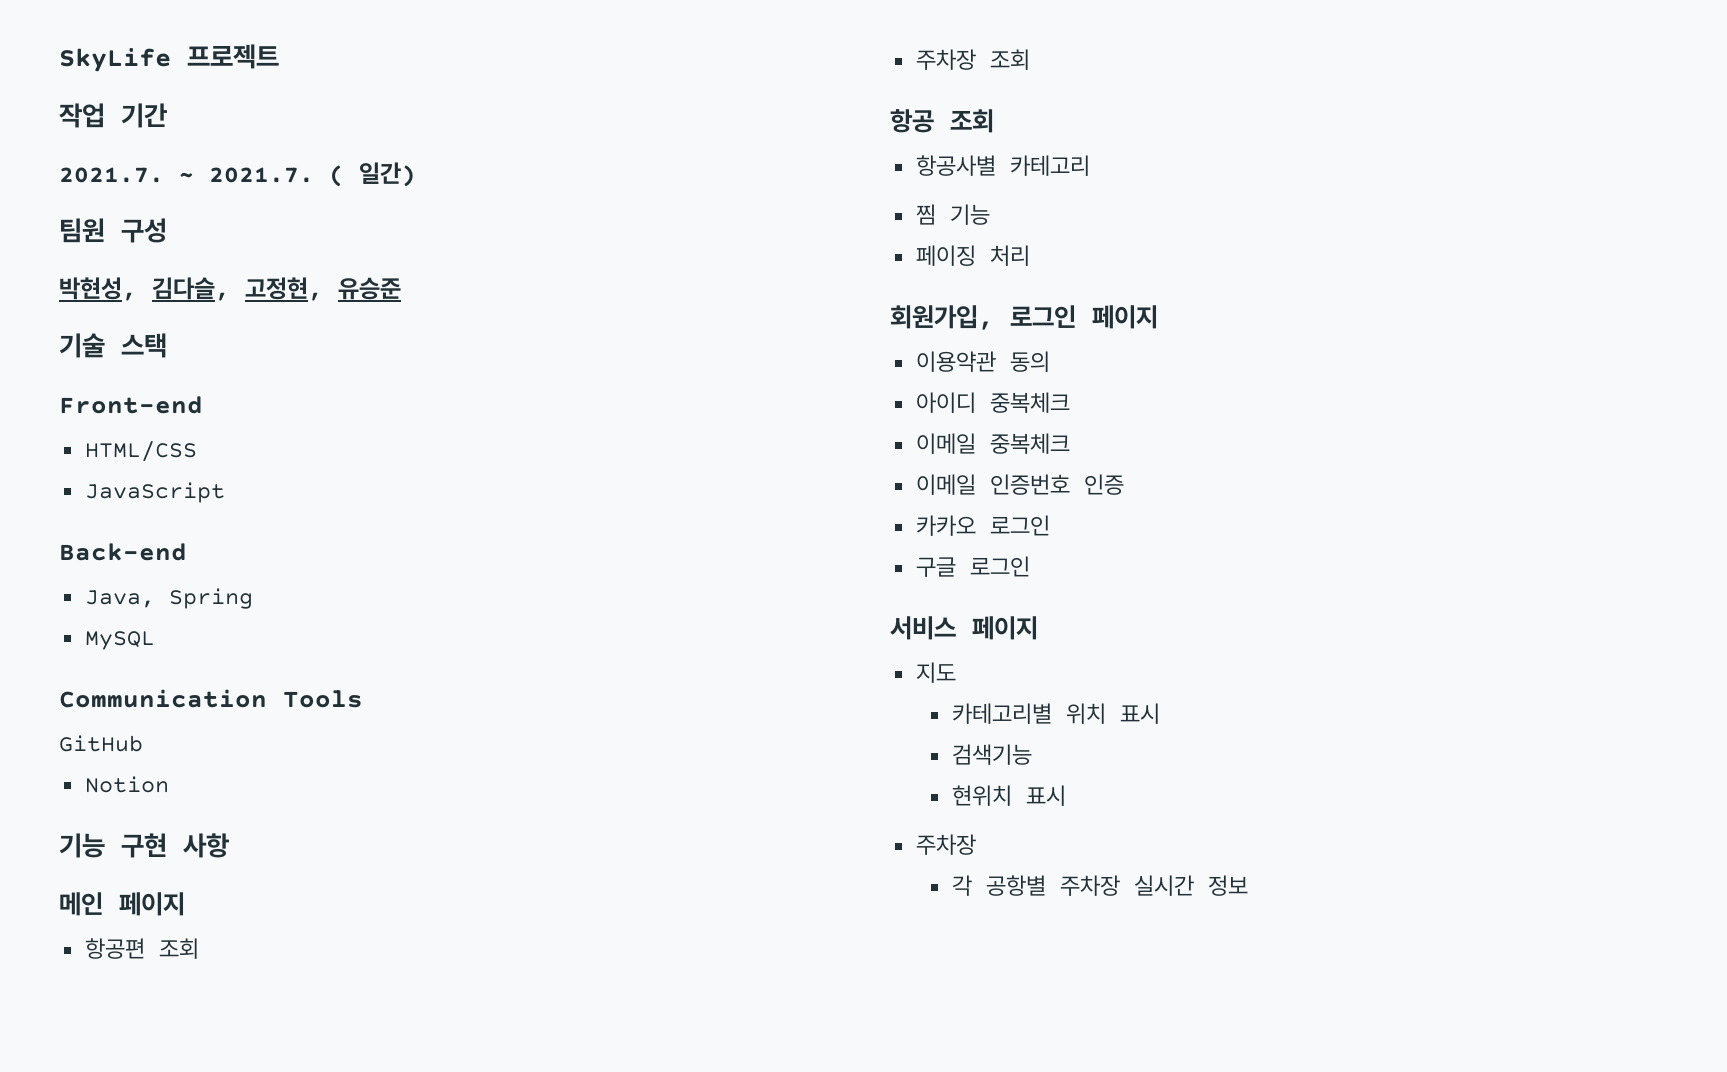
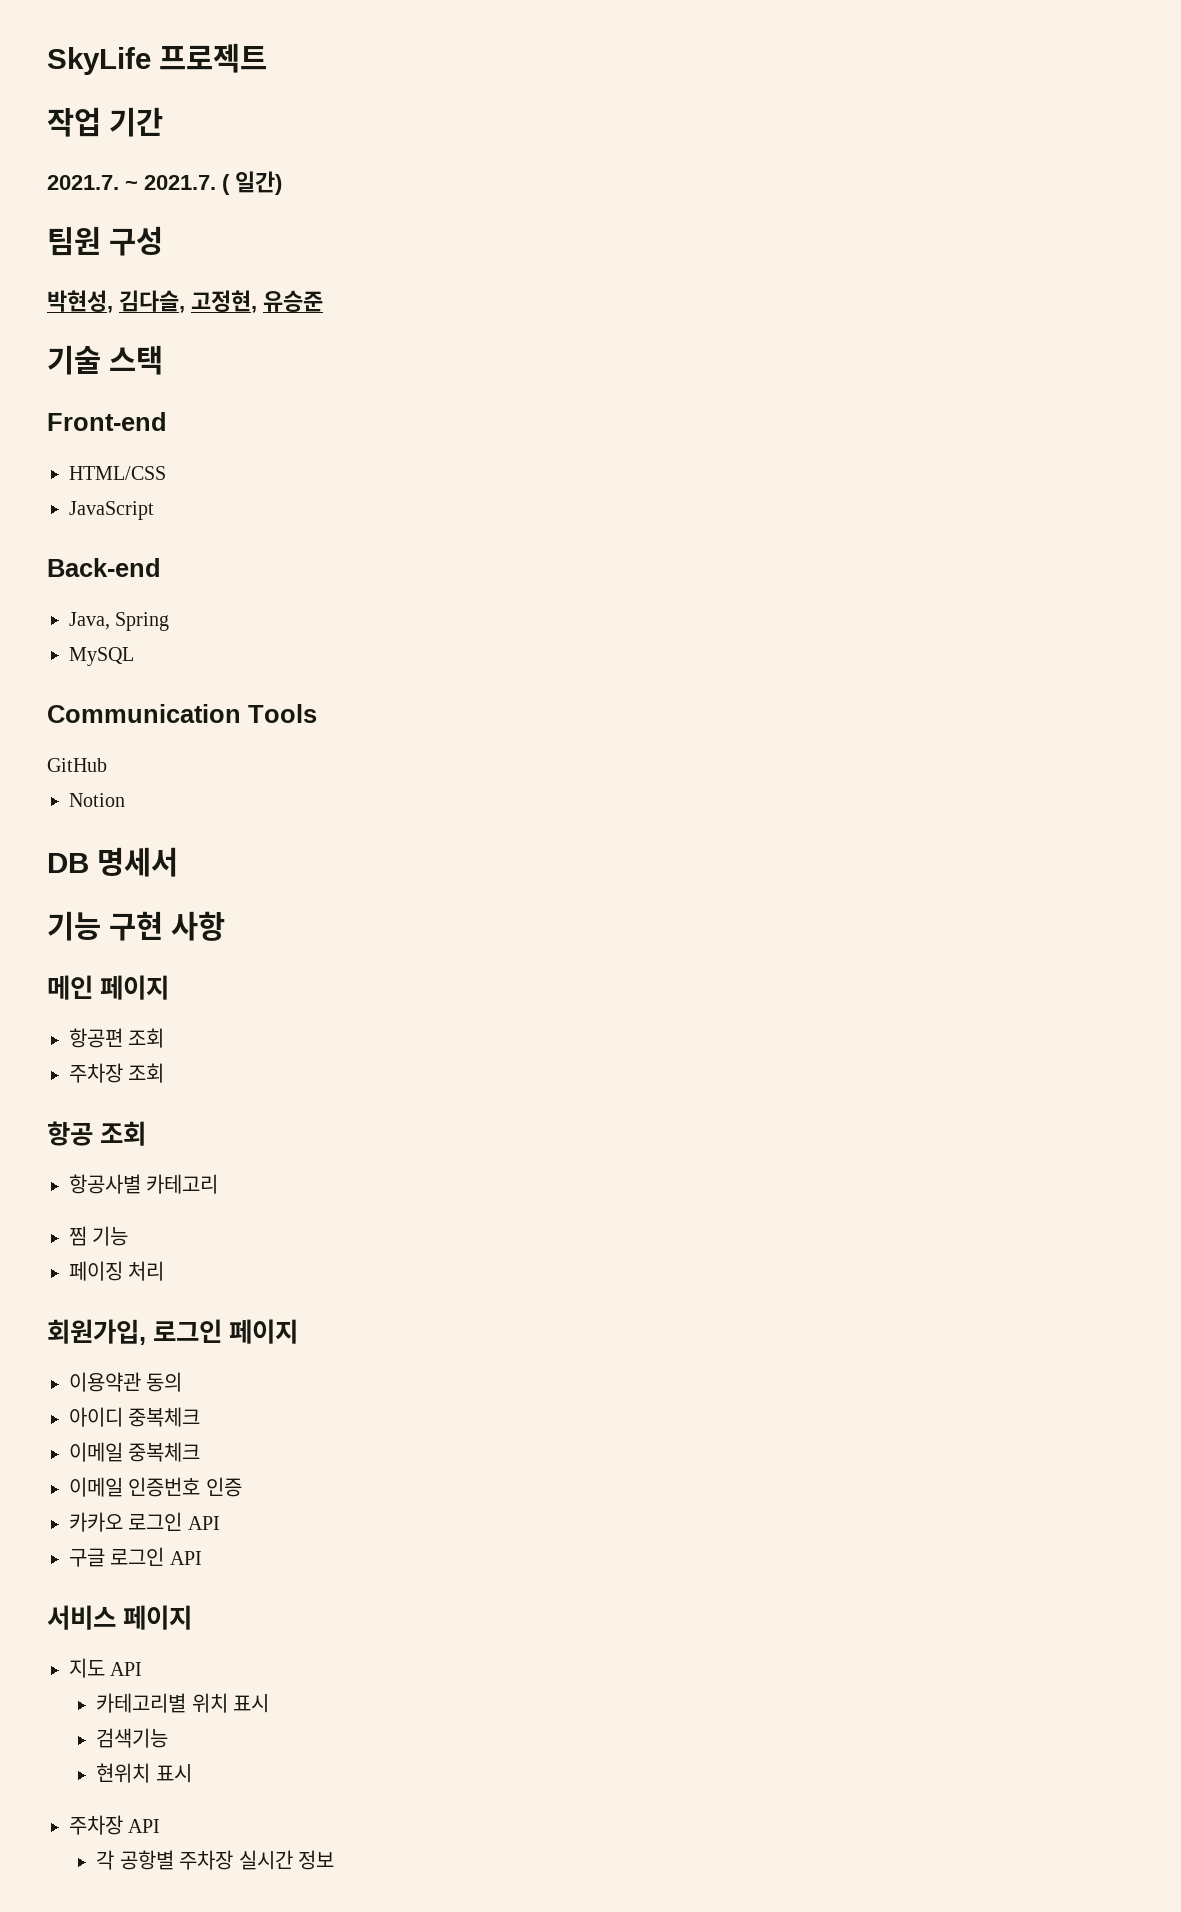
(169, 784) none -> [47,847,178,877] // DB 명세서
(1050, 525) none -> [187,1516,220,1530] API
(1030, 566) none -> [169,1551,202,1565] API
(956, 672) none -> [110,1662,143,1676] API
(976, 844) none -> [128,1819,161,1833] API

